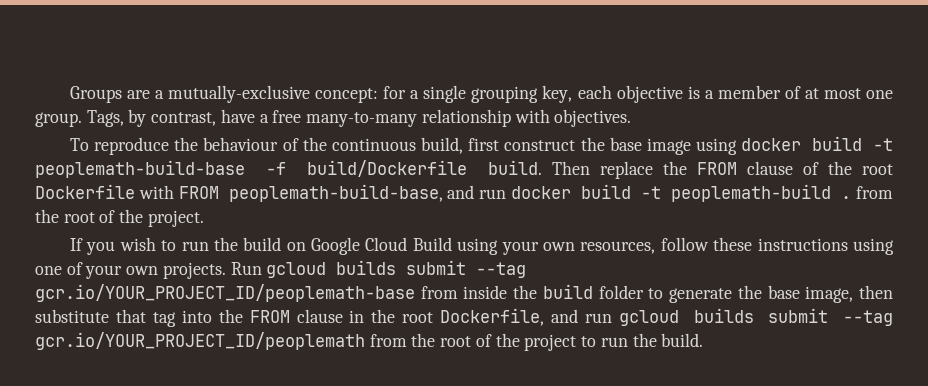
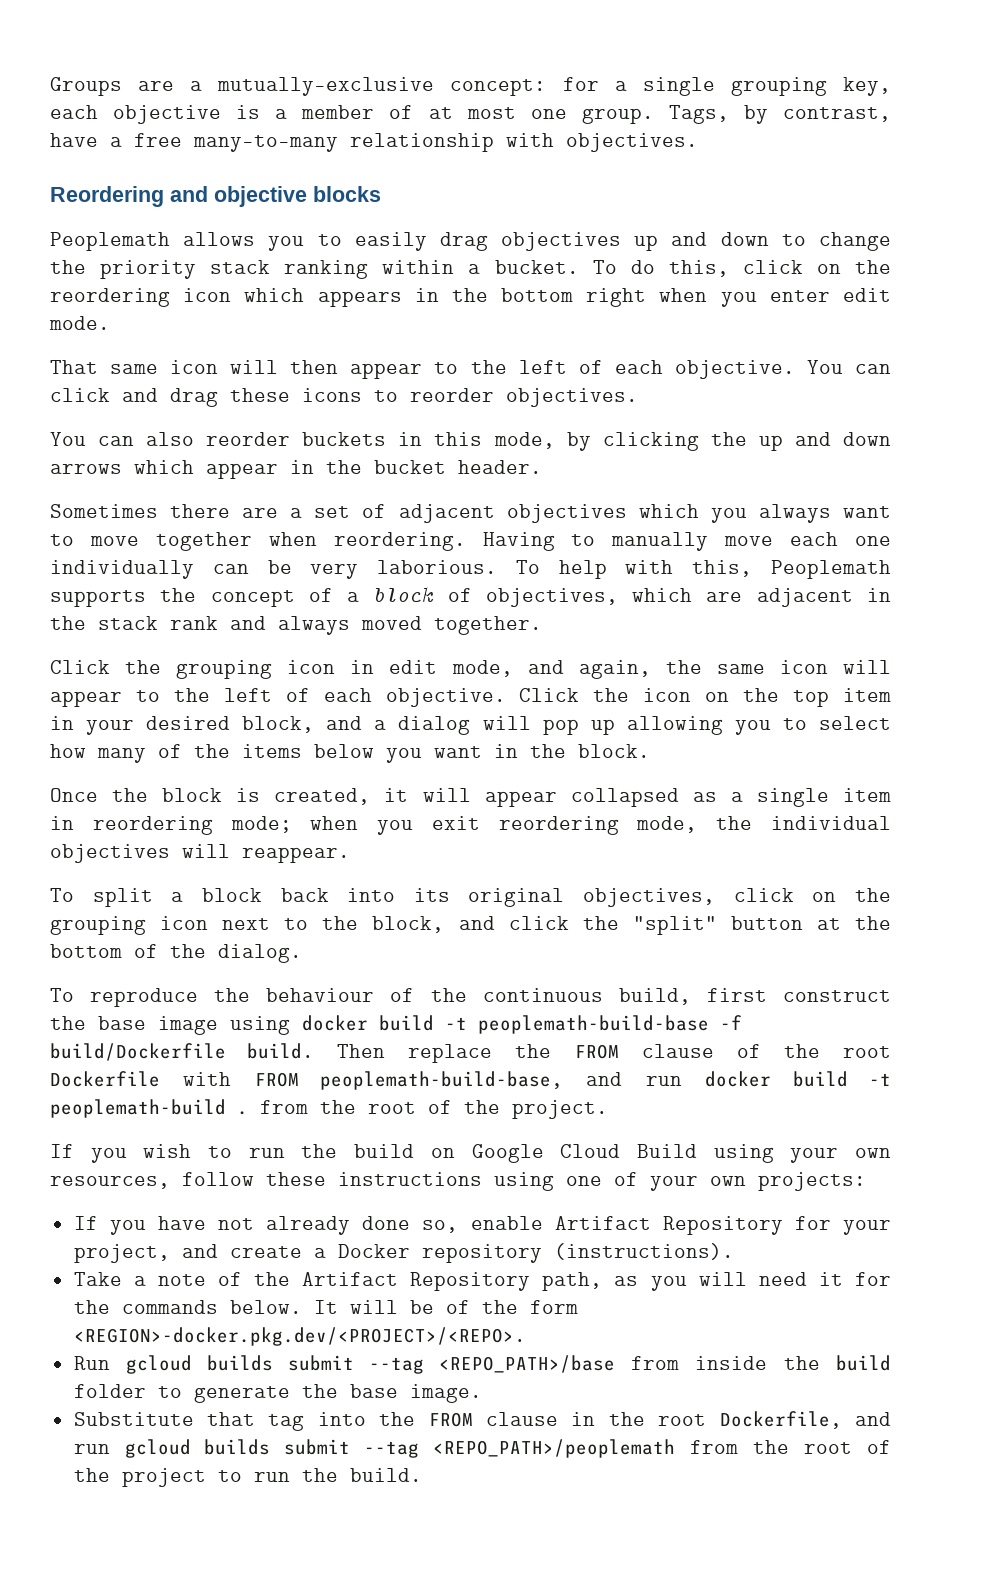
(632, 118) none -> [50,186,381,207] [50,232,891,251] [50,260,892,279] [50,288,891,307] [49,316,110,330] [50,360,892,379] [50,388,638,407] [50,432,892,451] [50,460,542,479] [50,504,891,523] [50,532,891,551] [50,560,892,579] [50,586,891,607] [50,616,542,635] [50,660,892,679] [50,688,891,707] [50,716,892,735] [50,744,650,763] [50,788,892,807] [50,816,892,835] [50,844,350,863] [50,888,891,907] [50,916,892,935] [50,944,302,963] // Reordering and objective blocks // Peoplemath allows you to easily drag objectives up and down to change the priority stack ranking within a bucket. To do this, click on the reordering icon which appears in the bottom right when you enter edit mode. // That same icon will then appear to the left of each objective. You can click and drag these icons to reorder objectives. // You can also reorder buckets in this mode, by clicking the up and down arrows which appear in the bucket header. // Sometimes there are a set of adjacent objectives which you always want to move together when reordering. Having to manually move each one individually can be very laborious. To help with this, Peoplemath supports the concept of a block of objectives, which are adjacent in the stack rank and always moved together. // Click the grouping icon in edit mode, and again, the same icon will appear to the left of each objective. Click the icon on the top item in your desired block, and a dialog will pop up allowing you to select how many of the items below you want in the block. // Once the block is created, it will appear collapsed as a single item in reordering mode; when you exit reordering mode, the individual objectives will reappear. // To split a block back into its original objectives, click on the grouping icon next to the block, and click the "split" button at the bottom of the dialog.
[162,262,226,279] projects. -> [758,1172,866,1191] [73,1216,891,1235] [73,1243,734,1263] [73,1272,891,1291] [73,1300,578,1314] [73,1327,526,1346] projects: // If you have not already done so, enable Artifact Repository for your project, and create a Docker repository (instructions). // Take a note of the Artifact Repository path, as you will need it for the commands below. It will be of the form <REGION>-docker.pkg.dev/<PROJECT>/<REPO>. //
[35,284,415,302] gcr.io/YOUR_PROJECT_ID/peoplemath-base -> [438,1355,615,1373] <REPO_PATH>/base
[805,285,894,303] [35,309,109,323] image, then substitute -> [409,1384,482,1403] [73,1412,194,1426] image. // Substitute
[35,332,365,350] gcr.io/YOUR_PROJECT_ID/peoplemath -> [432,1439,675,1458] <REPO_PATH>/peoplemath

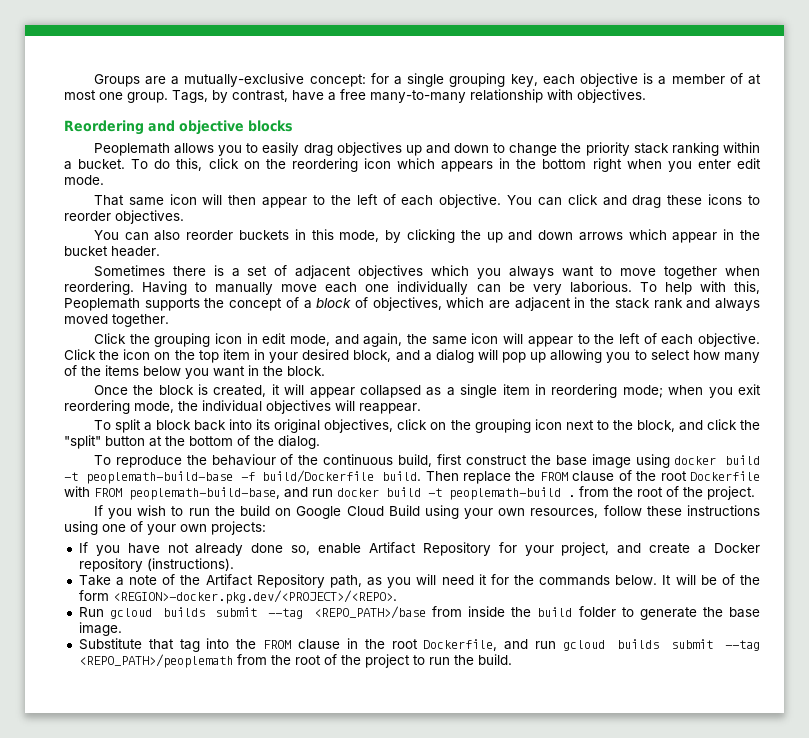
[242,508,279,518] are -> [213,265,224,276] is

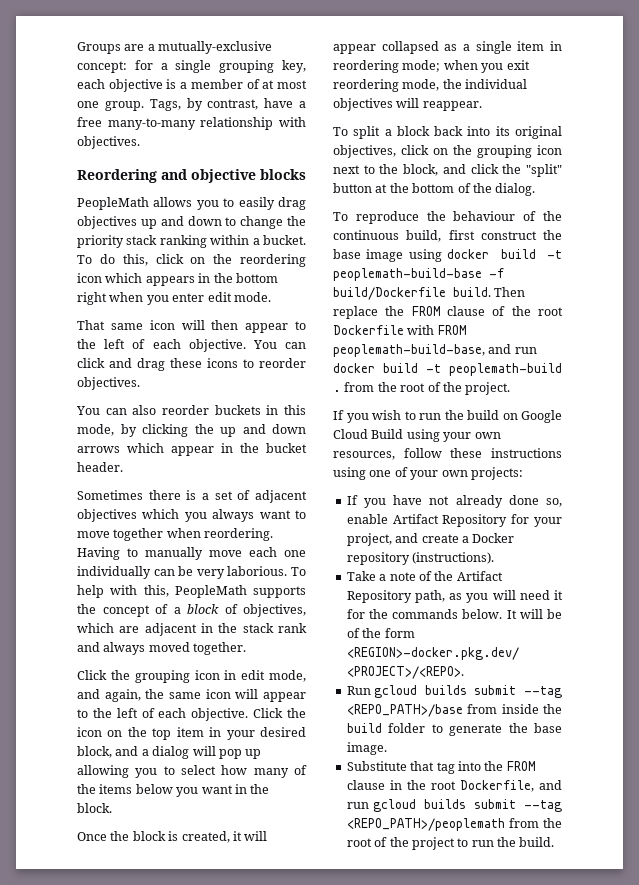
[93,143,170,156] Peoplemath -> [77,197,149,210] PeopleMath
[64,298,140,311] Peoplemath -> [174,585,247,598] PeopleMath

